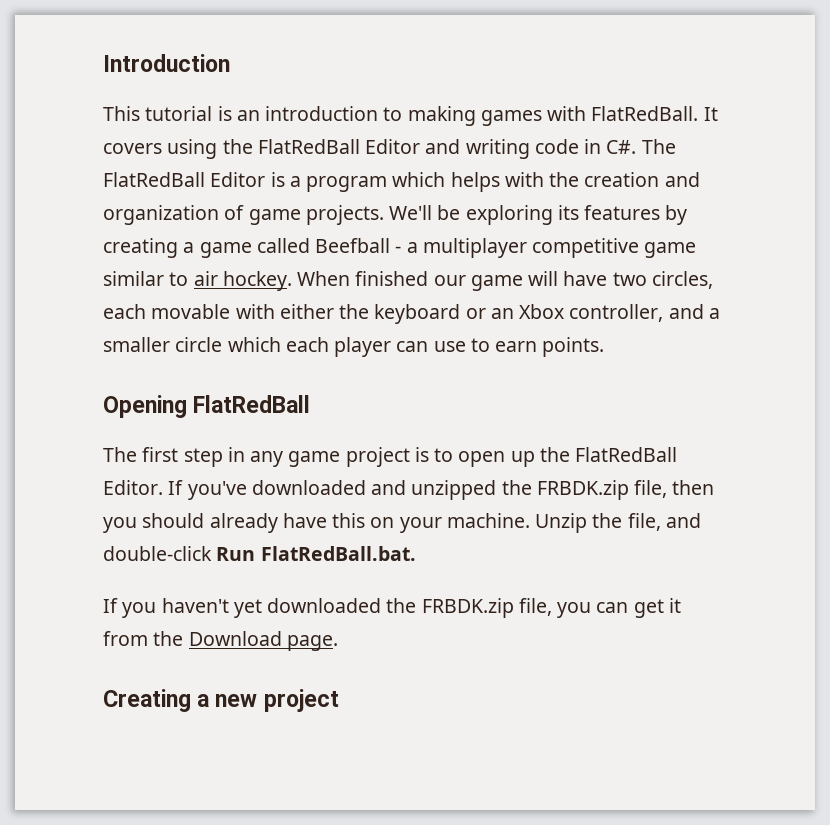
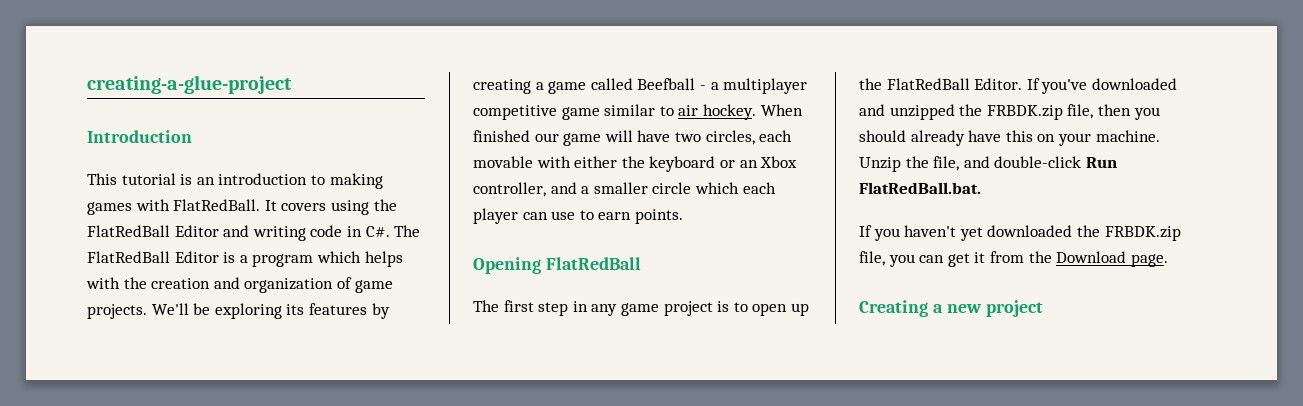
(103, 63) none -> [87,75,292,94] creating-a-glue-project //

